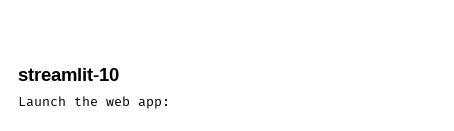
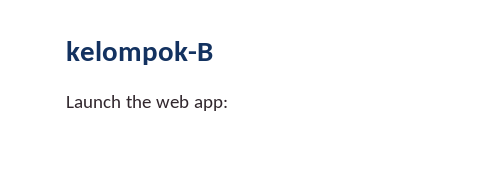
[18,68,119,81] streamlit-10 -> [66,41,213,65] kelompok-B

